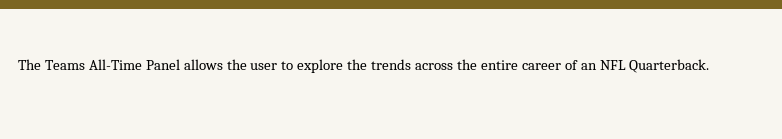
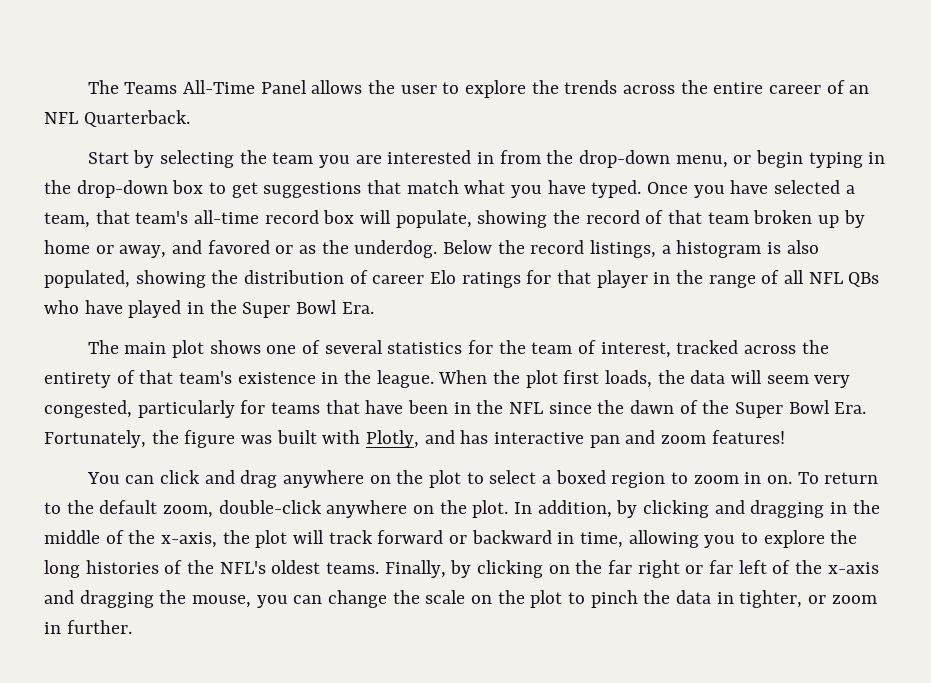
(710, 66) none -> [87,150,886,168] [44,180,855,198] [44,210,865,228] [44,240,819,258] [44,270,880,288] [44,300,374,318] [87,340,829,358] [44,370,851,388] [44,400,867,418] [44,430,785,448] [86,470,879,488] [44,500,880,518] [44,530,858,548] [44,560,879,578] [44,590,877,608] [44,620,132,634] // Start by selecting the team you are interested in from the drop-down menu, or begin typing in the drop-down box to get suggestions that match what you have typed. Once you have selected a team, that team's all-time record box will populate, showing the record of that team broken up by home or away, and favored or as the underdog. Below the record listings, a histogram is also populated, showing the distribution of career Elo ratings for that player in the range of all NFL QBs who have played in the Super Bowl Era. // The main plot shows one of several statistics for the team of interest, tracked across the entirety of that team's existence in the league. When the plot first loads, the data will seem very congested, particularly for teams that have been in the NFL since the dawn of the Super Bowl Era. Fortunately, the figure was built with Plotly, and has interactive pan and zoom features! // You can click and drag anywhere on the plot to select a boxed region to zoom in on. To return to the default zoom, double-click anywhere on the plot. In addition, by clicking and dragging in the middle of the x-axis, the plot will track forward or backward in time, allowing you to explore the long histories of the NFL's oldest teams. Finally, by clicking on the far right or far left of the x-axis and dragging the mouse, you can change the scale on the plot to pinch the data in tighter, or zoom in further.

